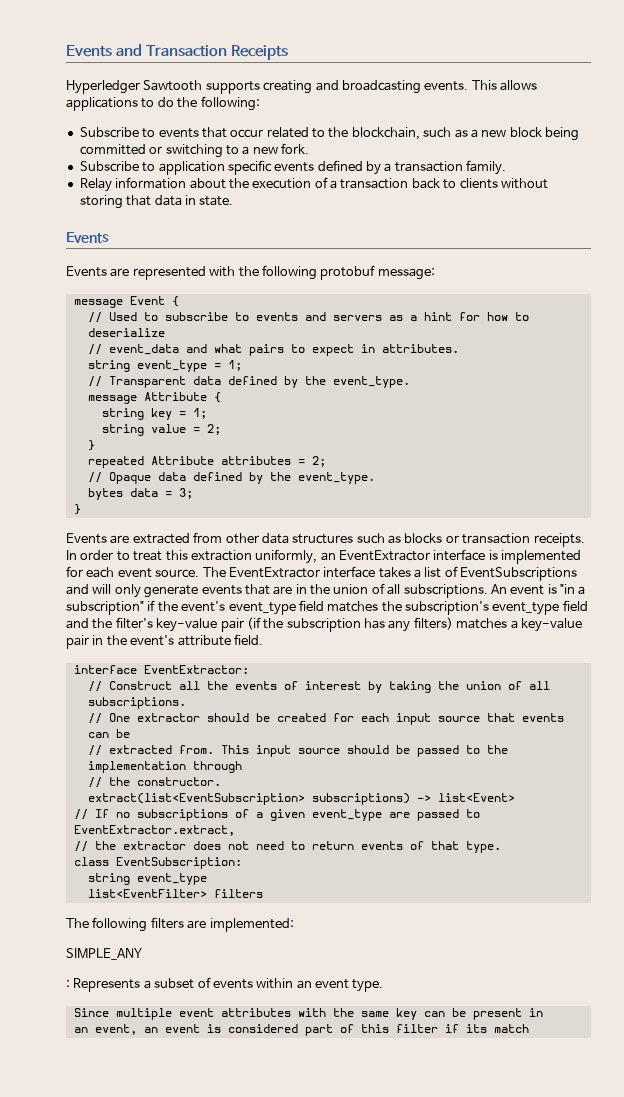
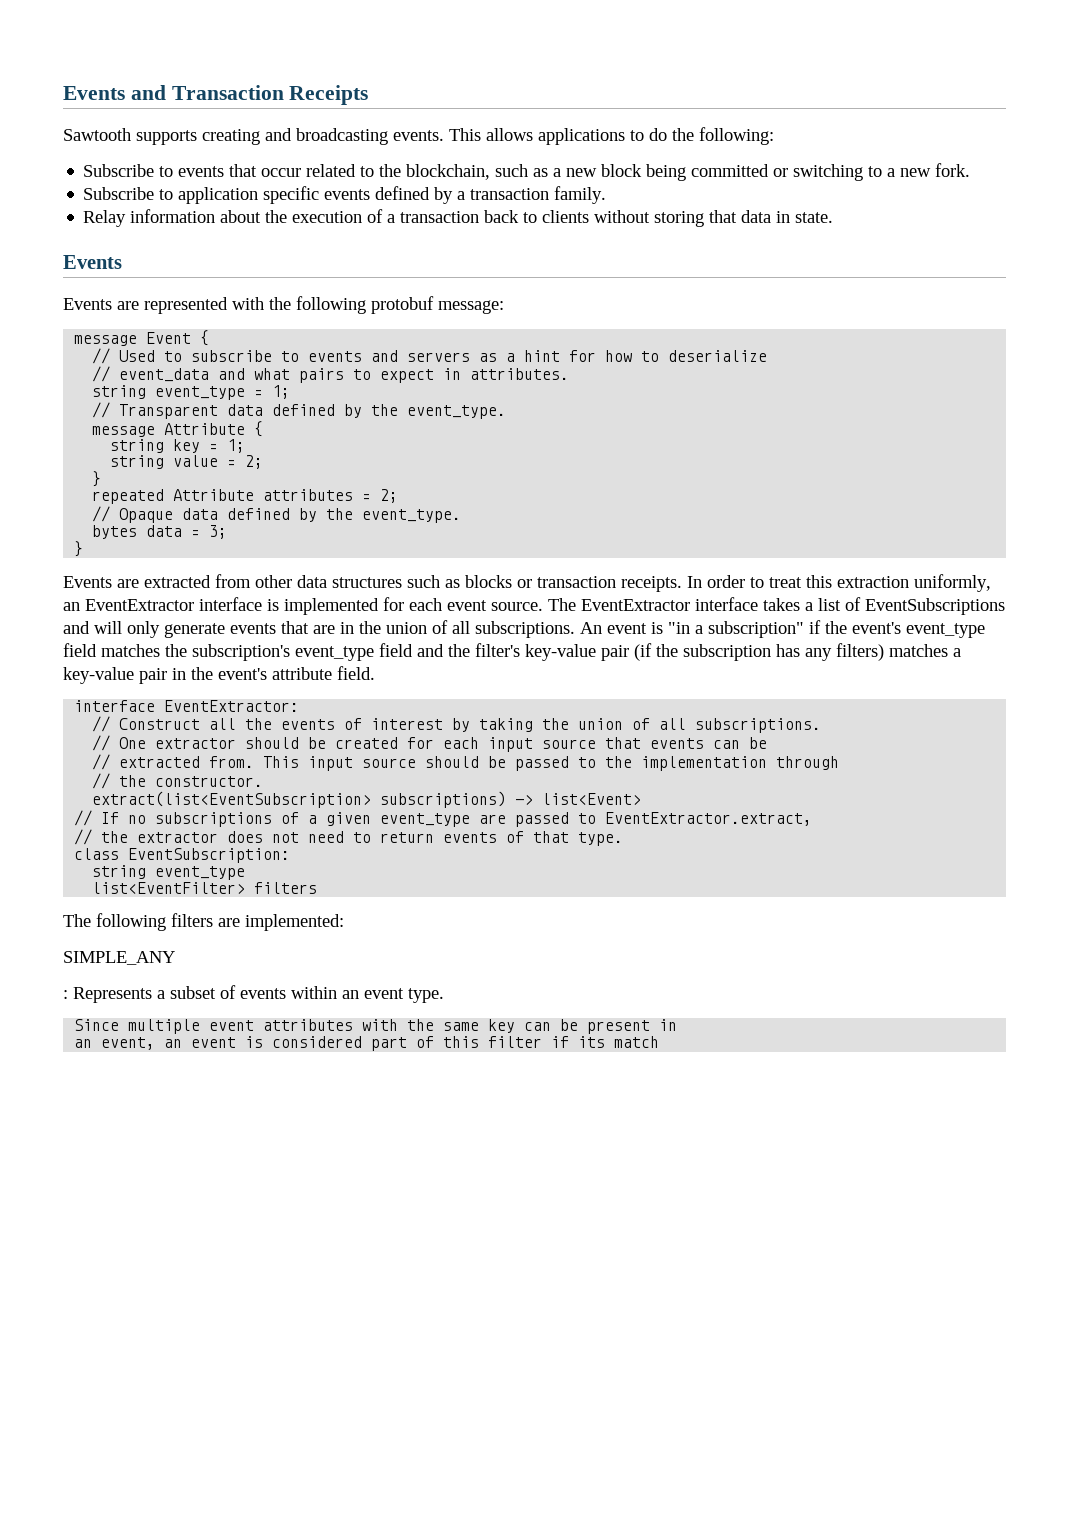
[66,80,140,94] Hyperledger -> (369, 95) none

